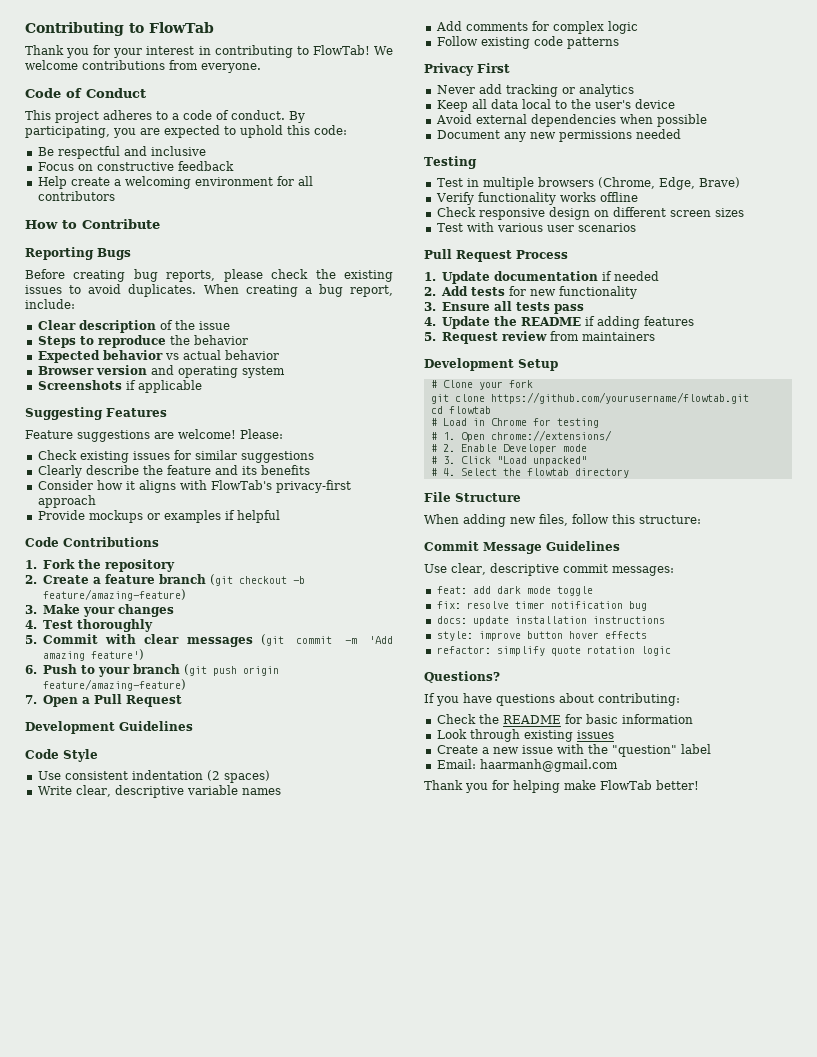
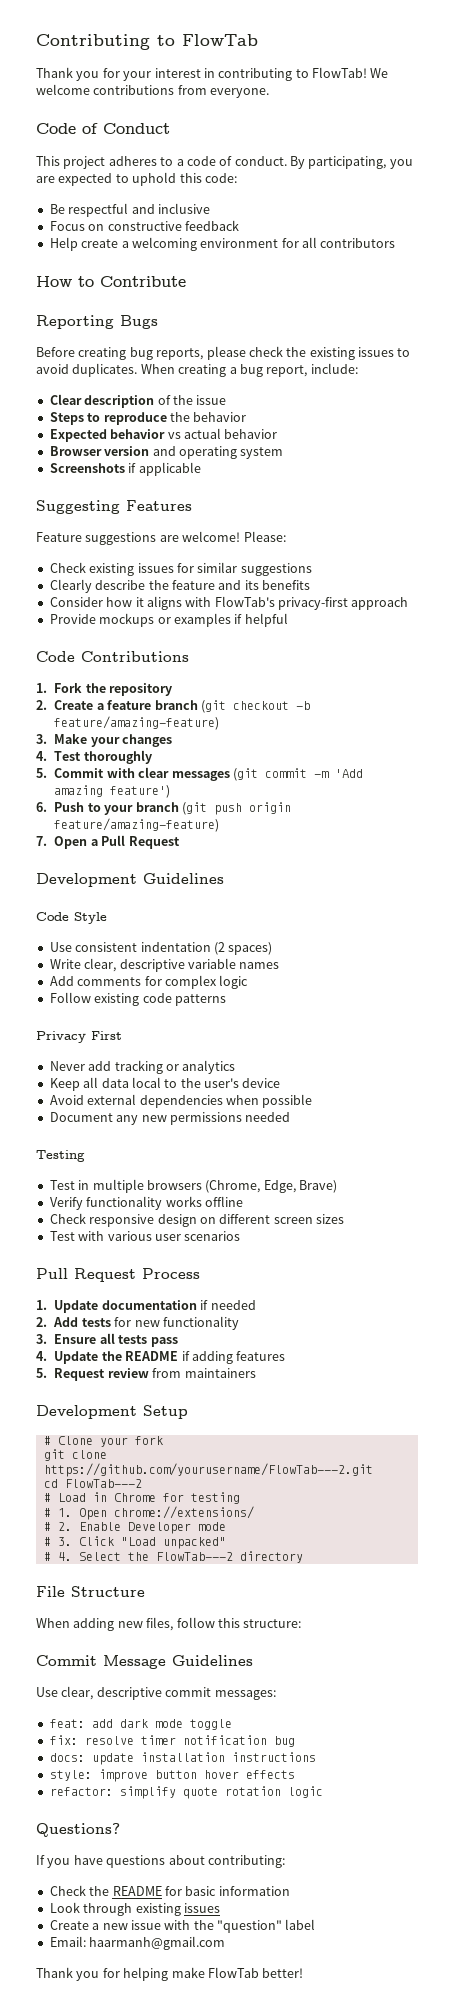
[490,392,749,404] https://github.com/yourusername/flowtab.git -> [43,1463,373,1477] https://github.com/yourusername/FlowTab---2.git
[448,406,491,414] flowtab -> [64,1479,142,1488] FlowTab---2
[526,468,569,476] flowtab -> [155,1552,233,1561] FlowTab---2

